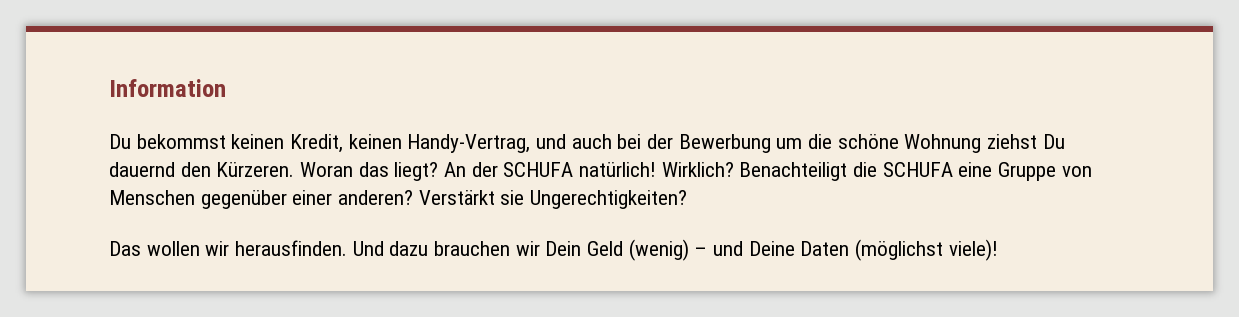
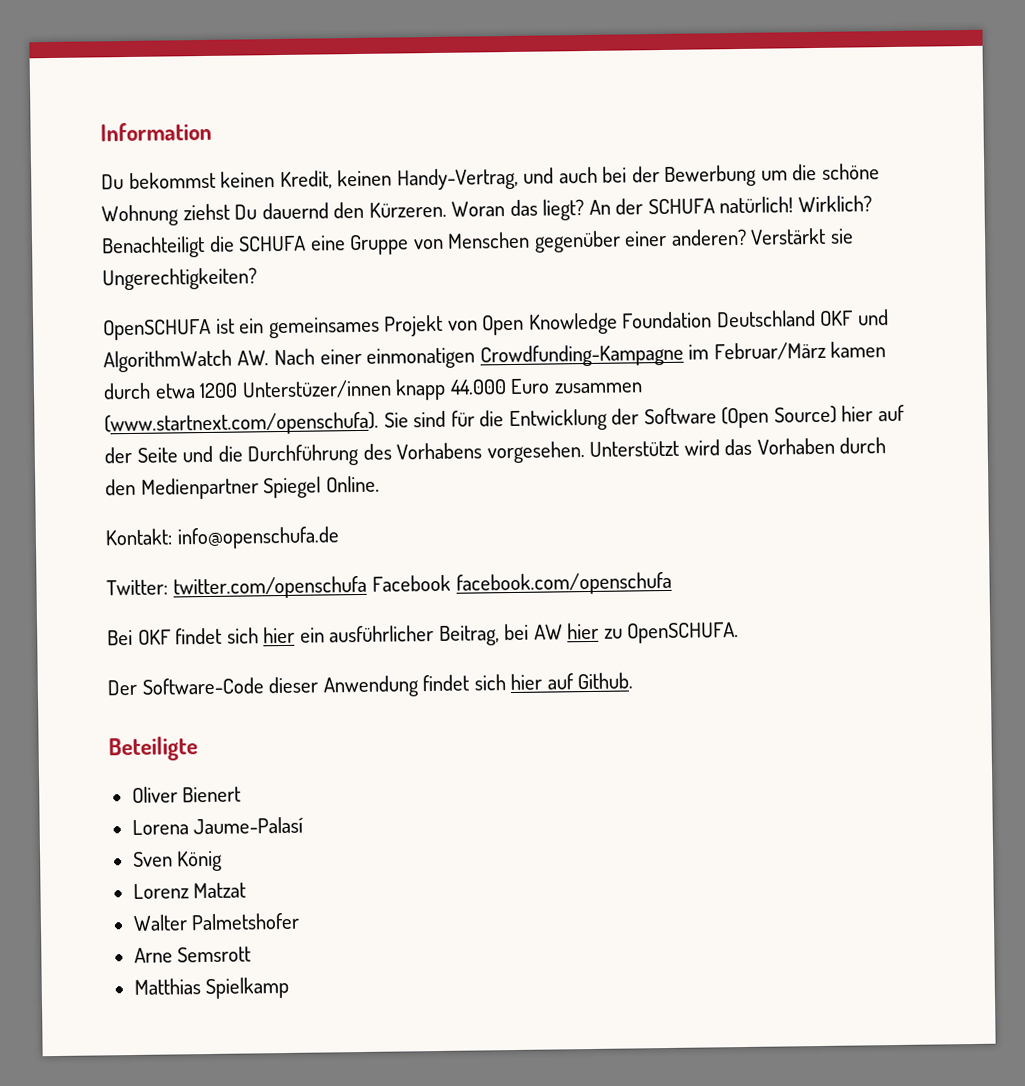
[109,239,998,261] Das wollen wir herausfinden. Und dazu brauchen wir Dein Geld (wenig) – und Deine Daten (möglichst viele)! -> [103,309,889,341] [103,341,887,373] [103,378,643,401] [104,404,905,437] [104,437,887,467] [105,475,380,500] [105,526,340,550] [106,571,672,600] [107,622,740,646] [107,672,634,698] [108,736,198,762] [131,786,242,804] [131,816,304,836] [132,850,224,872] [132,882,247,900] [132,912,301,932] [133,946,252,963] [133,976,290,1000] OpenSCHUFA ist ein gemeinsames Projekt von Open Knowledge Foundation Deutschland OKF und AlgorithmWatch AW. Nach einer einmonatigen Crowdfunding-Kampagne im Februar/März kamen durch etwa 1200 Unterstüzer/innen knapp 44.000 Euro zusammen (www.startnext.com/openschufa). Sie sind für die Entwicklung der Software (Open Source) hier auf der Seite und die Durchführung des Vorhabens vorgesehen. Unterstützt wird das Vorhaben durch den Medienpartner Spiegel Online. // Kontakt: info@openschufa.de // Twitter: twitter.com/openschufa Facebook facebook.com/openschufa // Bei OKF findet sich hier ein ausführlicher Beitrag, bei AW hier zu OpenSCHUFA. // Der Software-Code dieser Anwendung findet sich hier auf Github. // Beteiligte // Oliver Bienert // Lorena Jaume-Palasí // Sven König // Lorenz Matzat // Walter Palmetshofer // Arne Semsrott // Matthias Spielkamp

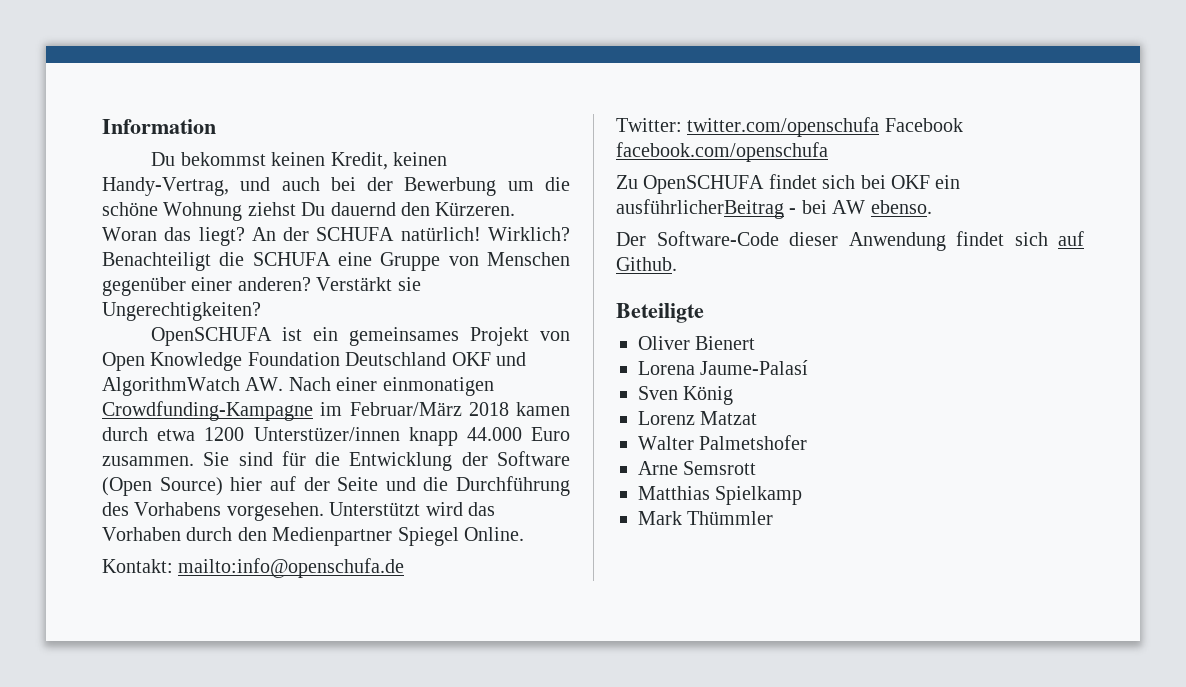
(826, 351) none -> [468,402,509,416] 2018
[553,382,643,394] [104,411,379,437] zusammen (www.startnext.com/openschufa). -> [102,456,194,466] zusammen.
[176,526,340,550] info@openschufa.de -> [178,558,405,578] mailto:info@openschufa.de
[107,622,740,646] Bei OKF findet sich hier ein ausführlicher Beitrag, bei AW hier zu OpenSCHUFA. -> [616,174,961,194] [616,199,932,219] Zu OpenSCHUFA findet sich bei OKF ein ausführlicherBeitrag - bei AW ebenso.
[510,673,543,691] hier -> (1048, 239) none
(290, 988) none -> [638,511,774,525] // Mark Thümmler

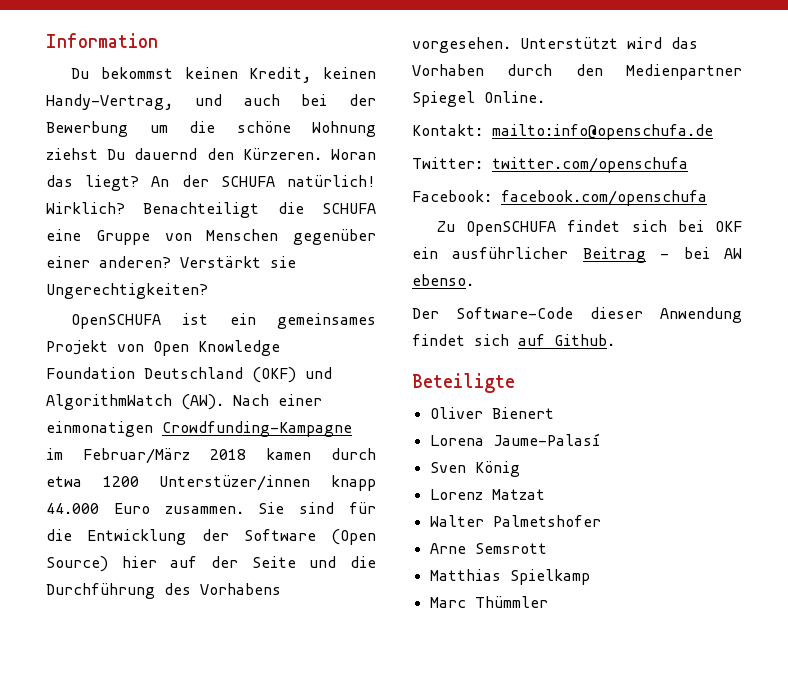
[451,352,491,366] OKF -> [252,367,296,383] (OKF)
[245,377,284,391] AW. -> [181,394,224,410] (AW).
[884,118,963,132] Facebook -> [412,190,492,202] // Facebook:
[616,199,784,219] ausführlicherBeitrag -> [452,247,646,263] ausführlicher Beitrag
[638,511,682,525] Mark -> [429,597,466,608] Marc

